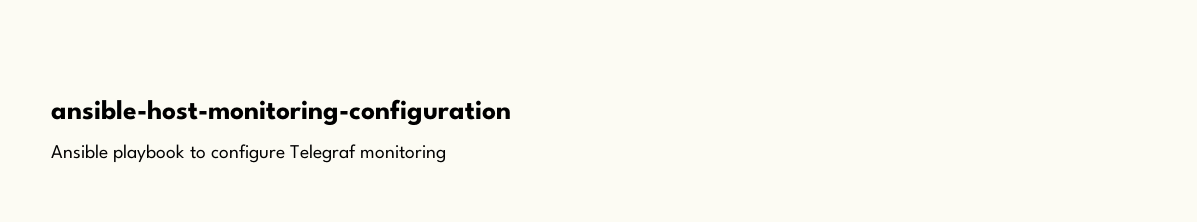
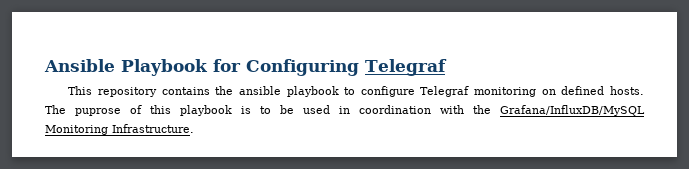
[51,99,511,126] [51,144,108,159] ansible-host-monitoring-configuration // Ansible -> [44,59,447,76] [68,86,281,97] Ansible Playbook for Configuring Telegraf // This repository contains the ansible
(447, 154) none -> [541,86,644,95] [45,105,645,116] [45,124,194,135] on defined hosts. The puprose of this playbook is to be used in coordination with the Grafana/InfluxDB/MySQL Monitoring Infrastructure.

